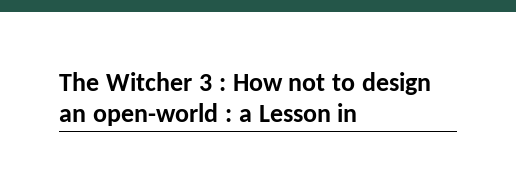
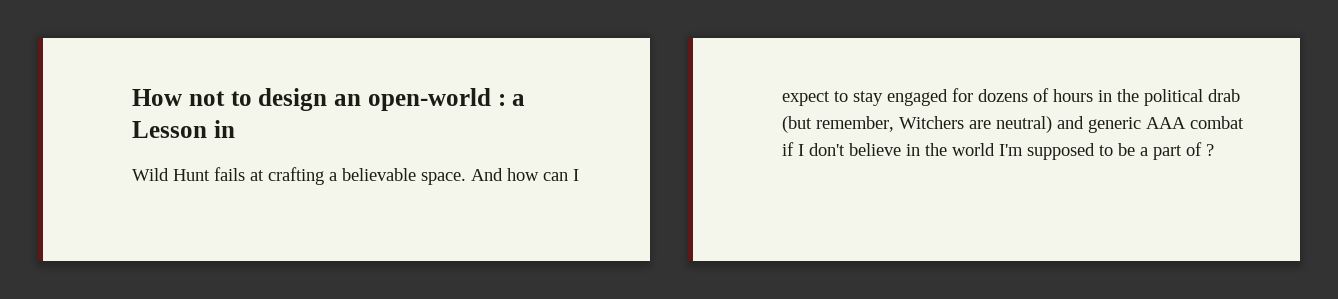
[59,72,226,91] The Witcher 3 : -> (132, 97) none
(358, 112) none -> [132,167,579,185] [782,88,1240,106] [782,116,1244,133] [782,142,1214,160] // Wild Hunt fails at crafting a believable space. And how can I expect to stay engaged for dozens of hours in the political drab (but remember, Witchers are neutral) and generic AAA combat if I don't believe in the world I'm supposed to be a part of ?

